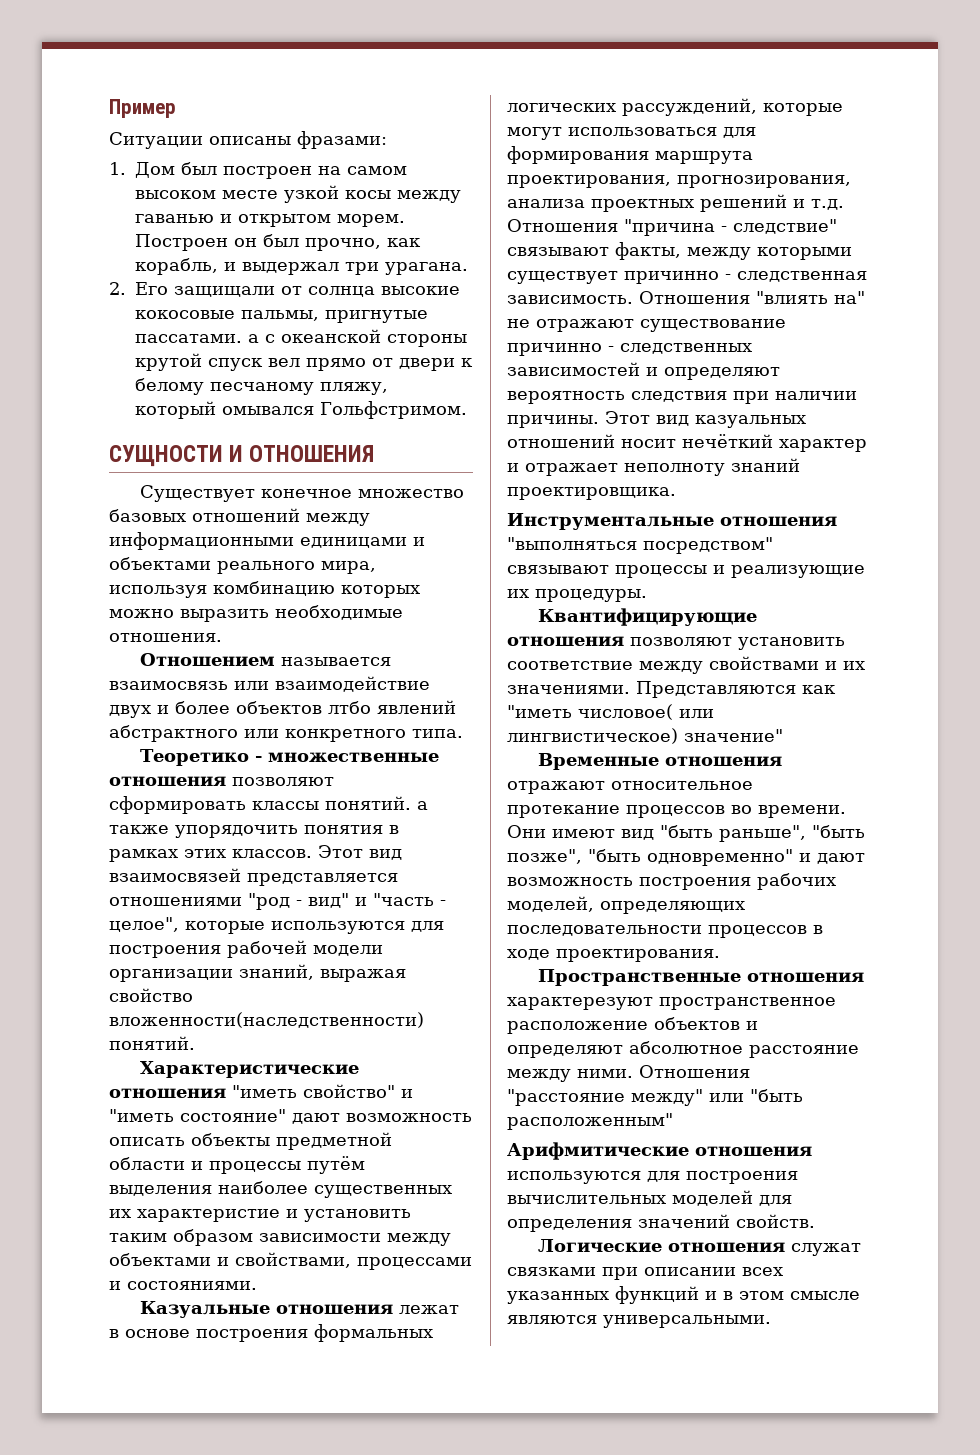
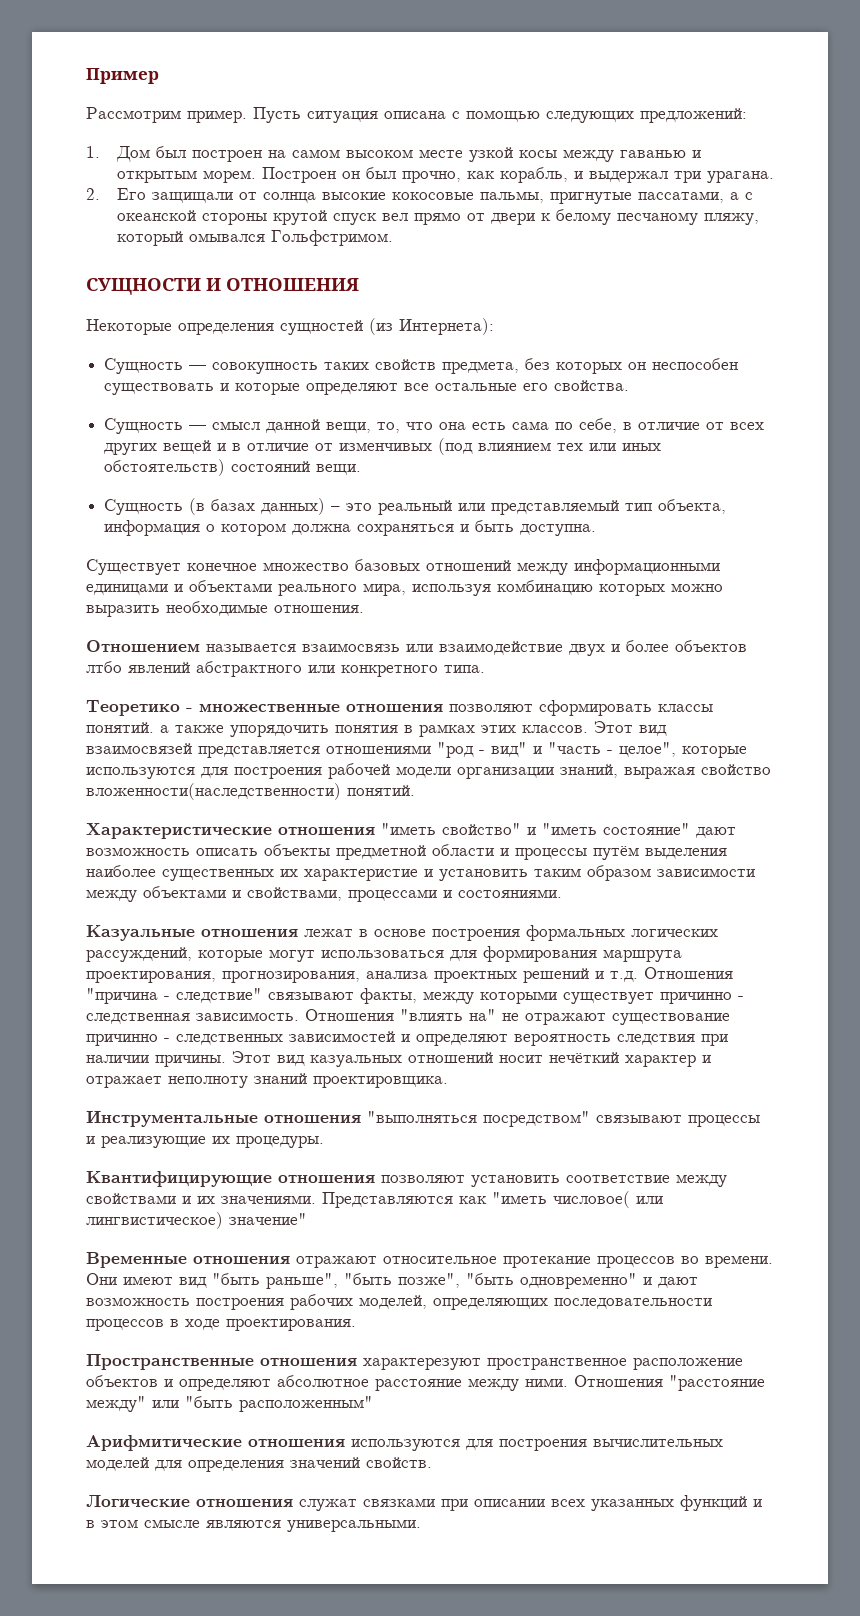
[109,131,387,149] Ситуации описаны фразами: -> [86,107,747,123] Рассмотрим пример. Пусть ситуация описана с помощью следующих предложений:
[238,214,331,227] открытом -> [116,170,197,183] открытым
[135,334,242,343] пассатами. -> [637,191,724,203] пассатами,
(375, 453) none -> [86,318,494,335] [104,358,739,374] [104,380,630,395] [104,418,765,434] [104,438,662,455] [104,459,362,476] [104,498,727,515] [104,520,597,536] // Некоторые определения сущностей (из Интернета): // Сущность — совокупность таких свойств предмета, без которых он неспособен существовать и которые определяют все остальные его свойства. // Сущность — смысл данной вещи, то, что она есть сама по себе, в отличие от всех других вещей и в отличие от изменчивых (под влиянием тех или иных обстоятельств) состояний вещи. // Сущность (в базах данных) – это реальный или представляемый тип объекта, информация о котором должна сохраняться и быть доступна.

